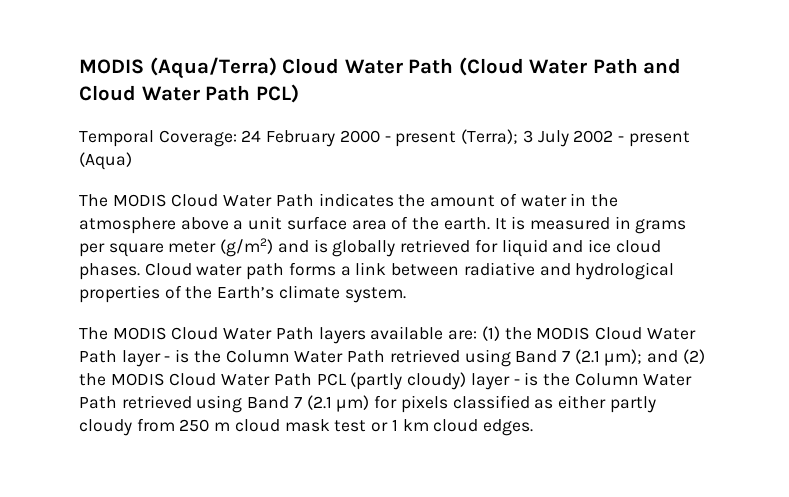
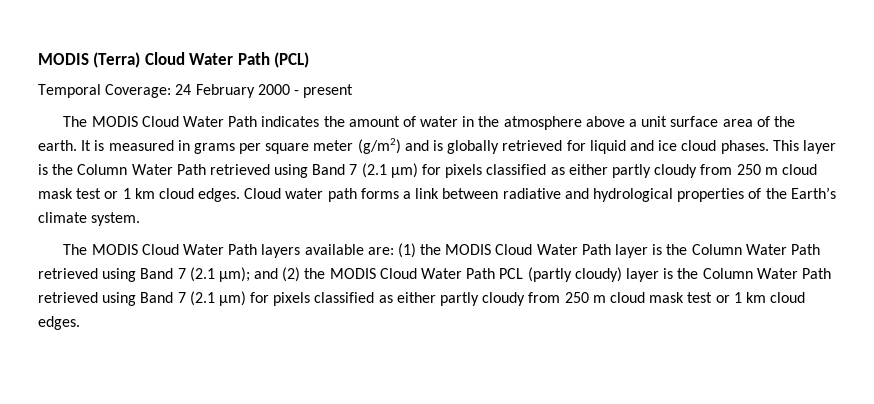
[79,57,682,79] [79,84,299,103] MODIS (Aqua/Terra) Cloud Water Path (Cloud Water Path and Cloud Water Path PCL) -> [38,52,310,68] MODIS (Terra) Cloud Water Path (PCL)
[461,129,690,147] [79,152,132,170] (Terra); 3 July 2002 - present (Aqua) -> (354, 91) none
(140, 271) none -> [772,140,836,154] [38,163,817,178] [38,188,241,202] This layer is the Column Water Path retrieved using Band 7 (2.1 μm) for pixels classified as either partly cloudy from 250 m cloud mask test or 1 km cloud edges.
[164,356,171,362] - -> (648, 251) none
[513,379,520,385] - -> (659, 275) none

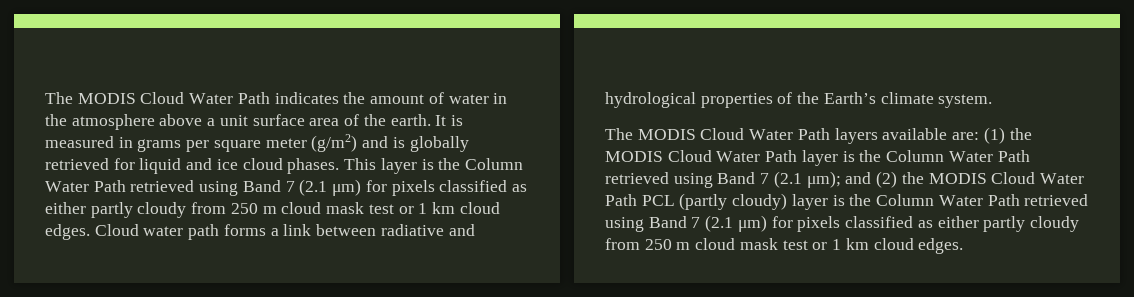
[38,52,310,68] [38,84,354,98] MODIS (Terra) Cloud Water Path (PCL) // Temporal Coverage: 24 February 2000 - present // -> (45, 98) none

